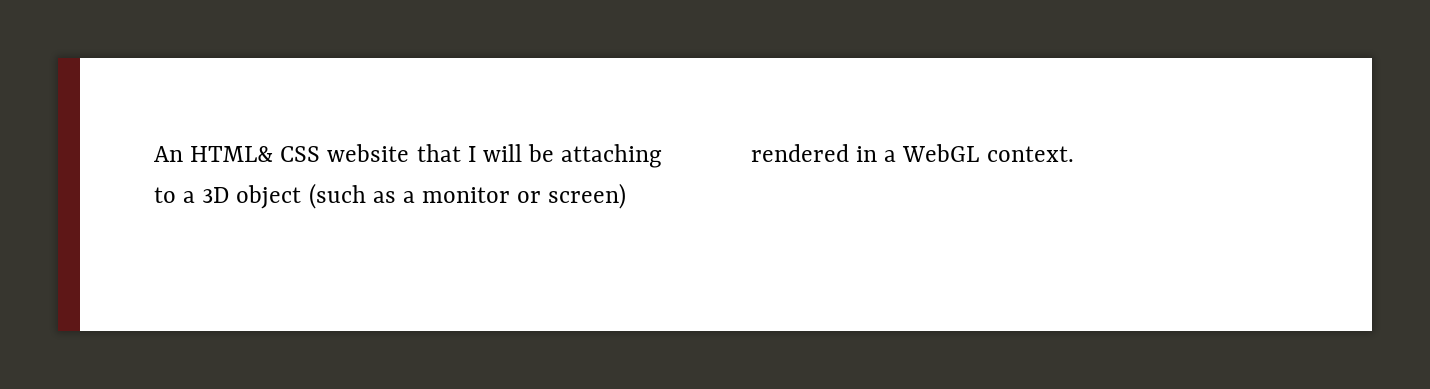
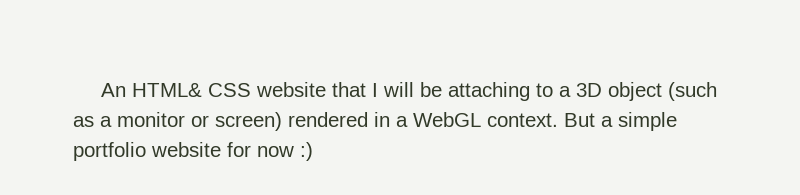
(1074, 154) none -> [564,112,677,131] [73,142,313,161] But a simple portfolio website for now :)

